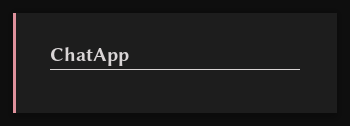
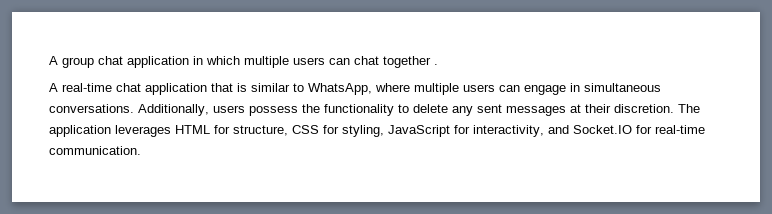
[50,47,129,66] ChatApp -> [49,56,438,68] [49,83,661,95] [49,104,700,116] [49,125,705,137] [49,146,141,155] A group chat application in which multiple users can chat together . // A real-time chat application that is similar to WhatsApp, where multiple users can engage in simultaneous conversations. Additionally, users possess the functionality to delete any sent messages at their discretion. The application leverages HTML for structure, CSS for styling, JavaScript for interactivity, and Socket.IO for real-time communication.

